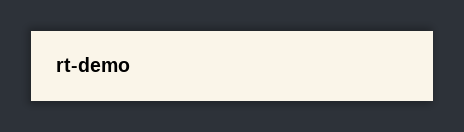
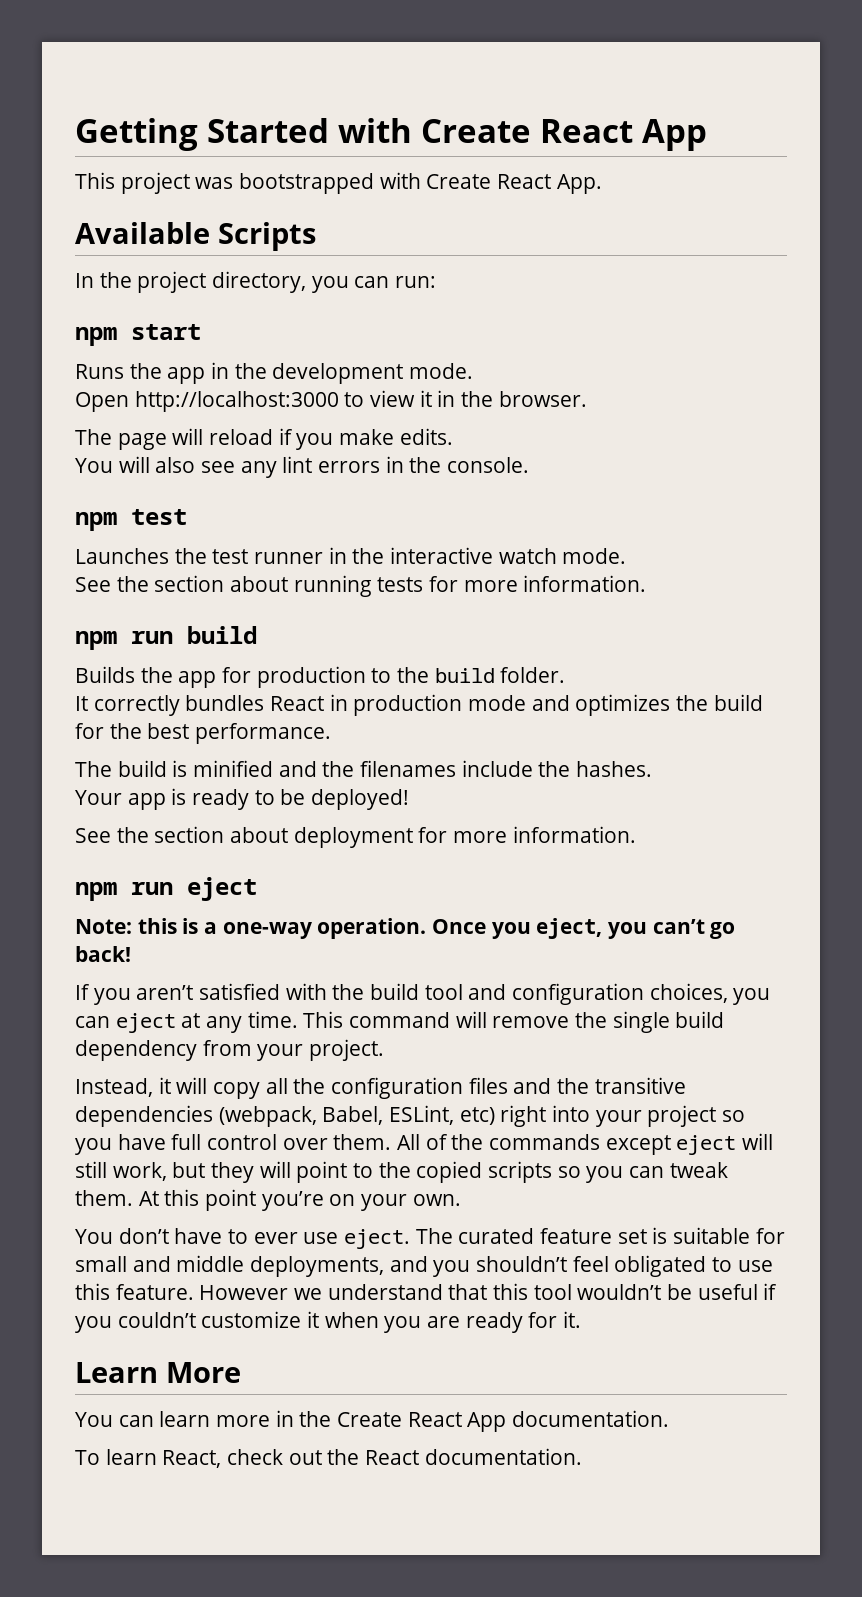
[56,57,130,72] rt-demo -> [75,118,707,151] [75,172,602,194] [75,222,316,251] [75,271,437,293] [75,324,201,346] [75,362,474,384] [75,390,587,412] [75,428,453,450] [75,456,530,478] [75,509,187,531] [75,547,627,564] [75,575,647,597] [75,626,257,650] [75,666,566,688] [75,694,763,716] [75,723,332,744] [75,760,653,777] [75,788,410,810] [75,826,636,848] [75,877,257,901] [75,918,736,939] [75,946,131,962] [75,983,771,1005] [75,1011,725,1033] [75,1039,385,1061] [75,1077,686,1099] [75,1105,746,1127] [75,1133,774,1155] [75,1161,728,1183] [75,1189,461,1211] [75,1227,785,1249] [75,1255,773,1277] [75,1283,778,1300] [75,1311,582,1333] [75,1362,241,1383] [75,1410,670,1432] [75,1448,582,1468] Getting Started with Create React App // This project was bootstrapped with Create React App. // Available Scripts // In the project directory, you can run: // npm start // Runs the app in the development mode. // Open http://localhost:3000 to view it in the browser. // The page will reload if you make edits. // You will also see any lint errors in the console. // npm test // Launches the test runner in the interactive watch mode. // See the section about running tests for more information. // npm run build // Builds the app for production to the build folder. // It correctly bundles React in production mode and optimizes the build for the best performance. // The build is minified and the filenames include the hashes. // Your app is ready to be deployed! // See the section about deployment for more information. // npm run eject // Note: this is a one-way operation. Once you eject, you can’t go back! // If you aren’t satisfied with the build tool and configuration choices, you can eject at any time. This command will remove the single build dependency from your project. // Instead, it will copy all the configuration files and the transitive dependencies (webpack, Babel, ESLint, etc) right into your project so you have full control over them. All of the commands except eject will still work, but they will point to the copied scripts so you can tweak them. At this point you’re on your own. // You don’t have to ever use eject. The curated feature set is suitable for small and middle deployments, and you shouldn’t feel obligated to use this feature. However we understand that this tool wouldn’t be useful if you couldn’t customize it when you are ready for it. // Learn More // You can learn more in the Create React App documentation. // To learn React, check out the React documentation.

